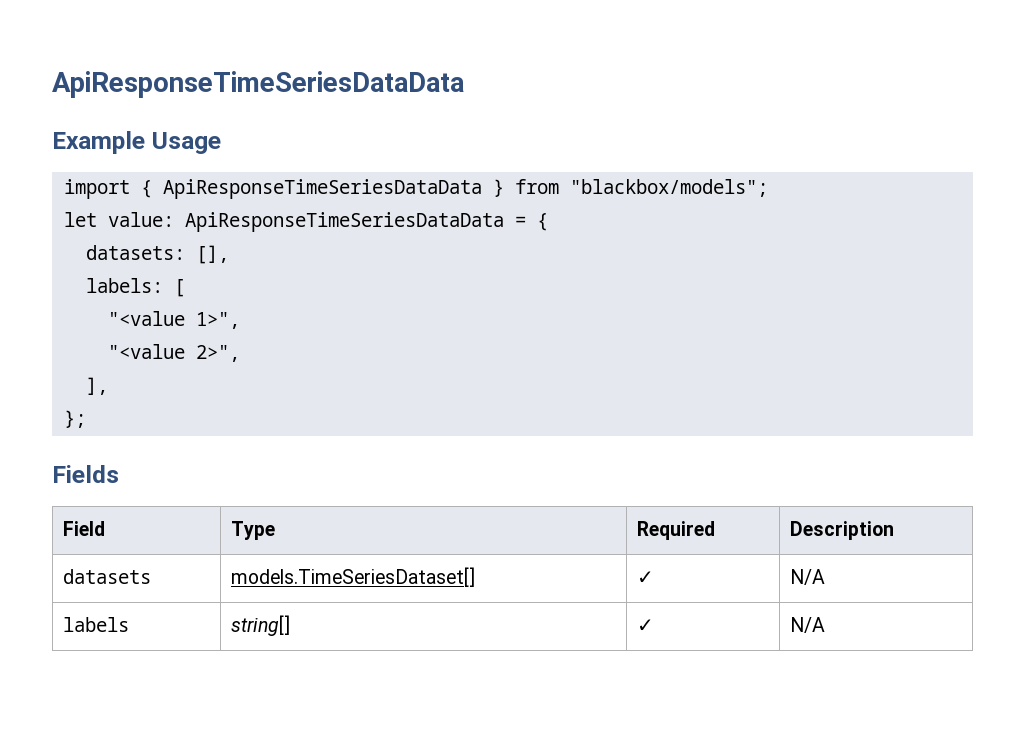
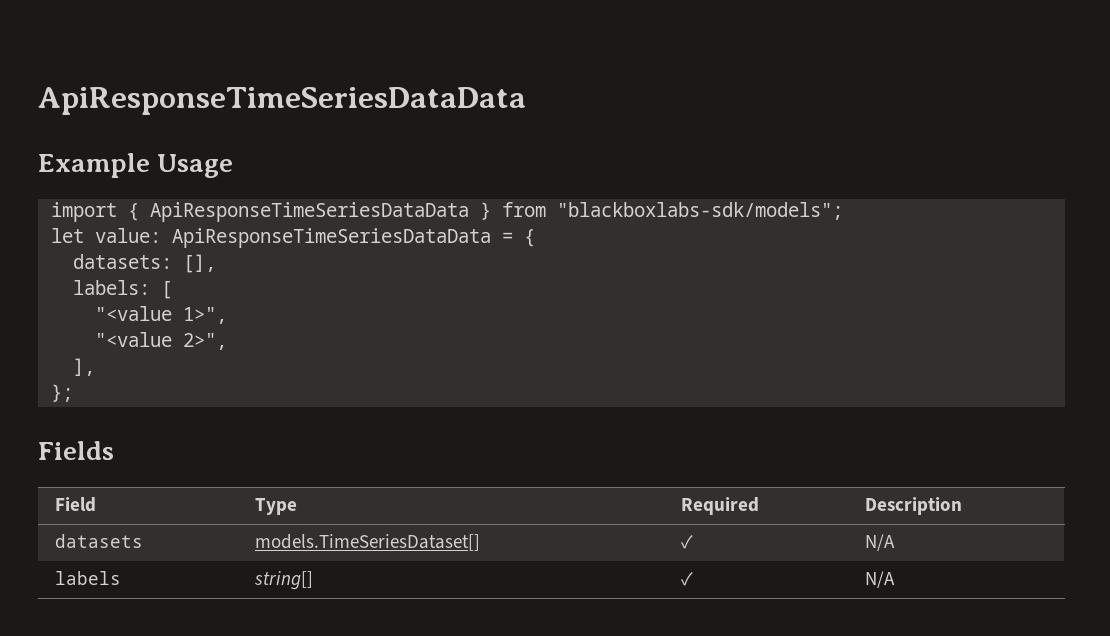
[569,179,768,197] "blackbox/models"; -> [556,202,843,220] "blackboxlabs-sdk/models";

